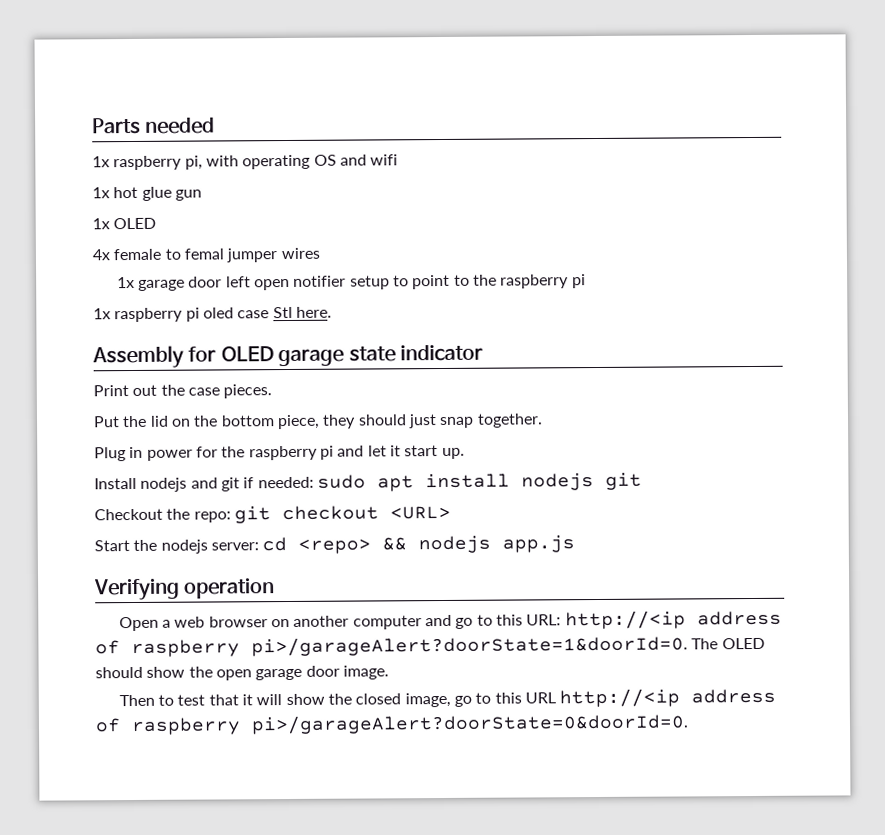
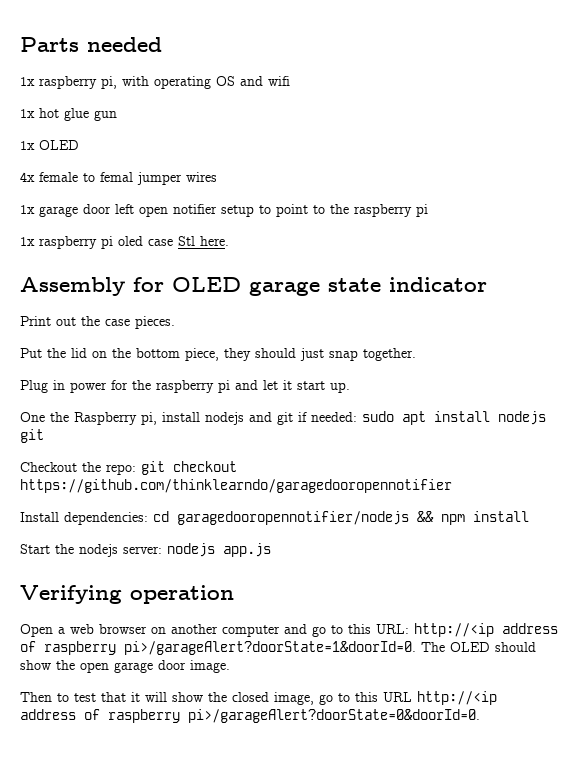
[94,477,137,490] Install -> [20,412,200,425] One the Raspberry pi, install
[389,505,451,520] <URL> -> [20,479,452,493] [20,511,529,525] https://github.com/thinklearndo/garagedooropennotifier // Install dependencies: cd garagedooropennotifier/nodejs && npm install
[262,537,408,554] cd <repo> && -> (162, 550) none

